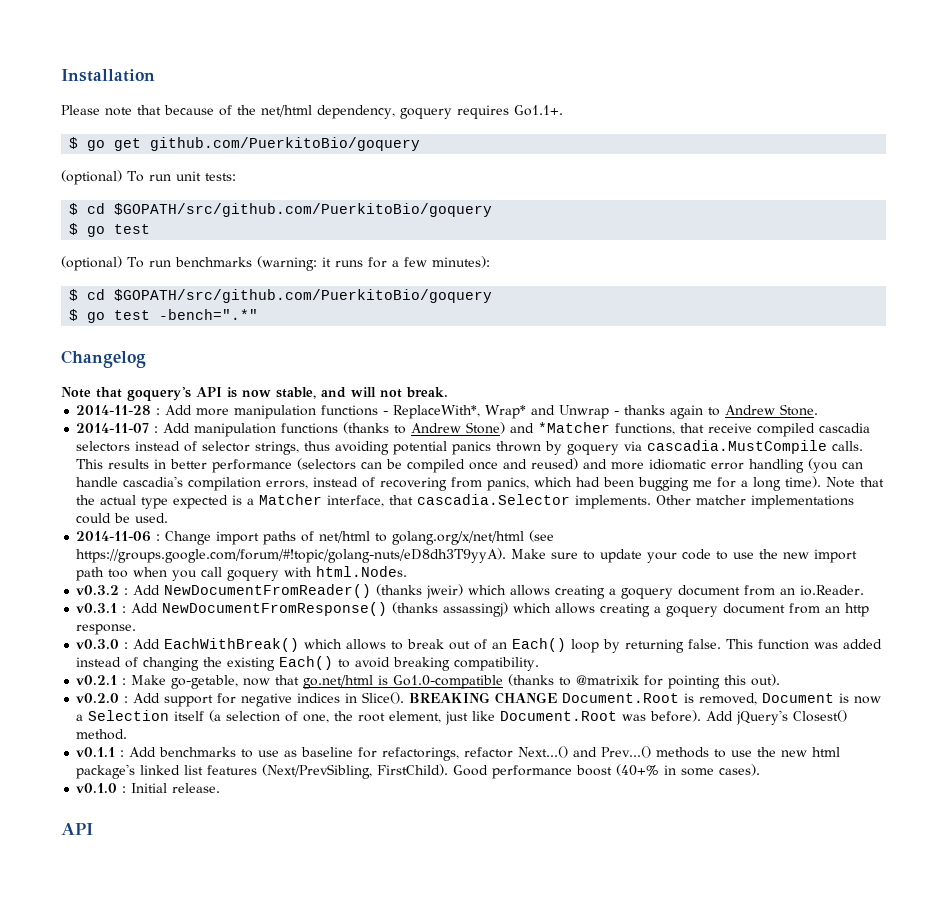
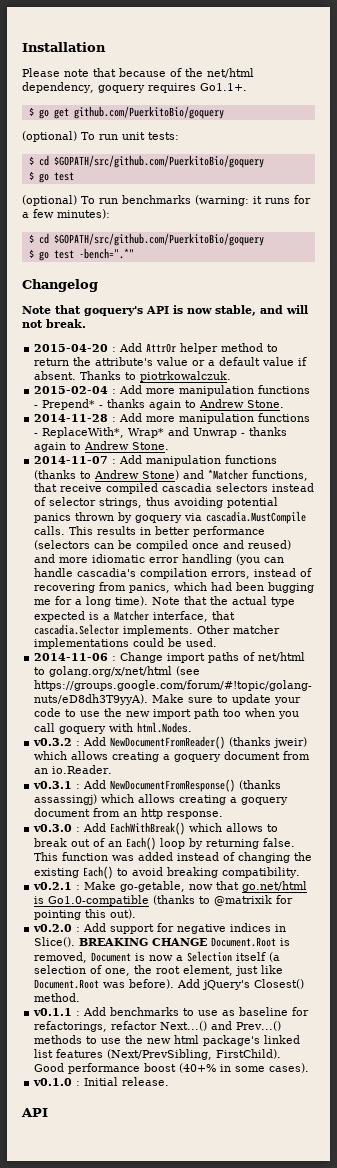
(448, 392) none -> [34,343,279,354] [34,357,308,366] [34,371,232,382] [34,385,311,396] [34,399,285,410] // 2015-04-20 : Add AttrOr helper method to return the attribute's value or a default value if absent. Thanks to piotrkowalczuk. // 2015-02-04 : Add more manipulation functions - Prepend* - thanks again to Andrew Stone.

